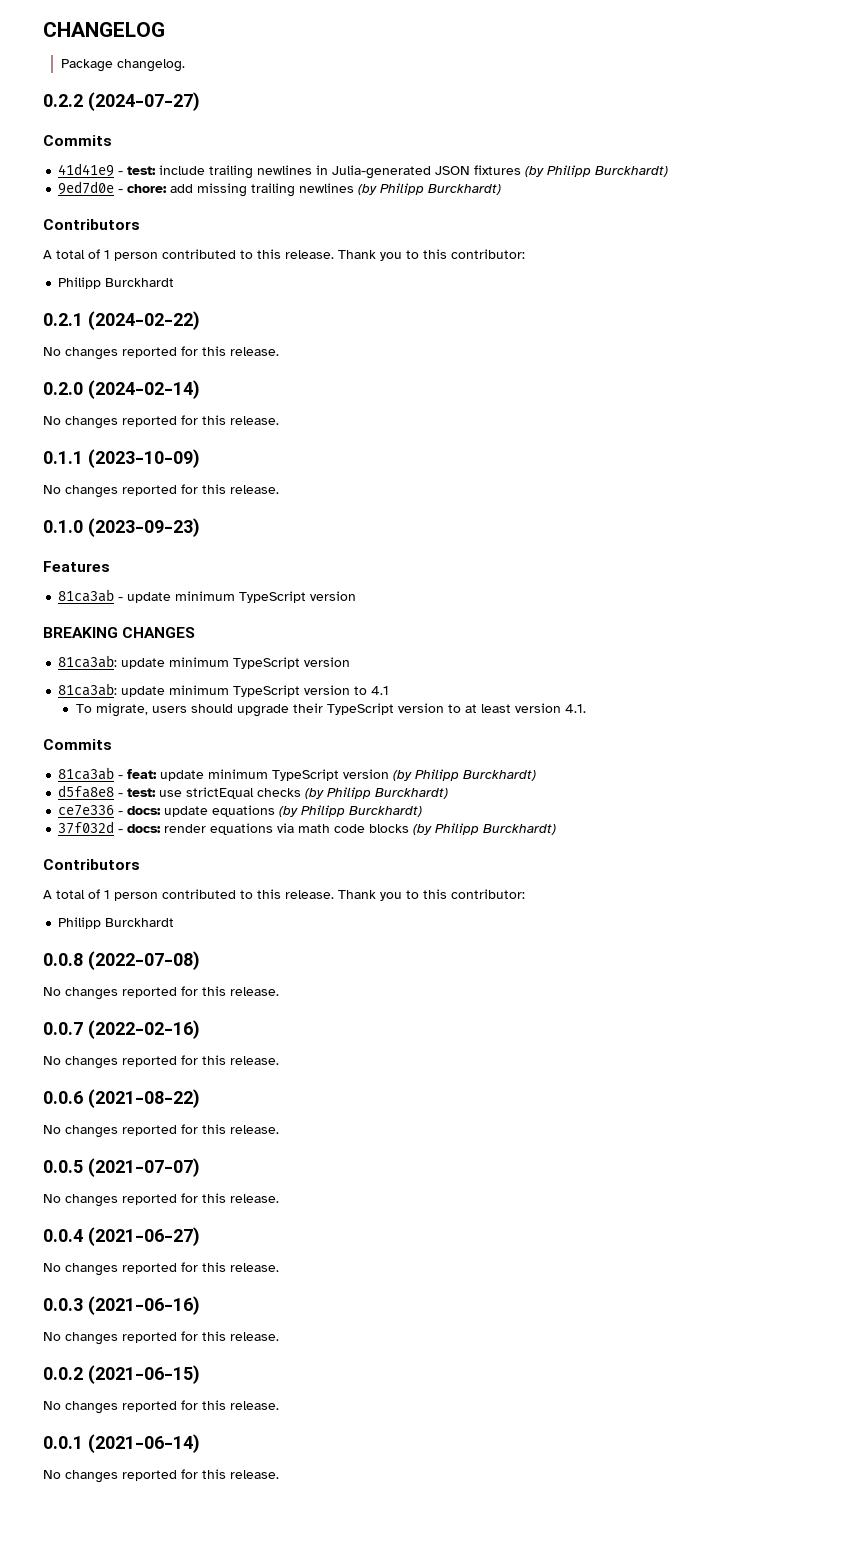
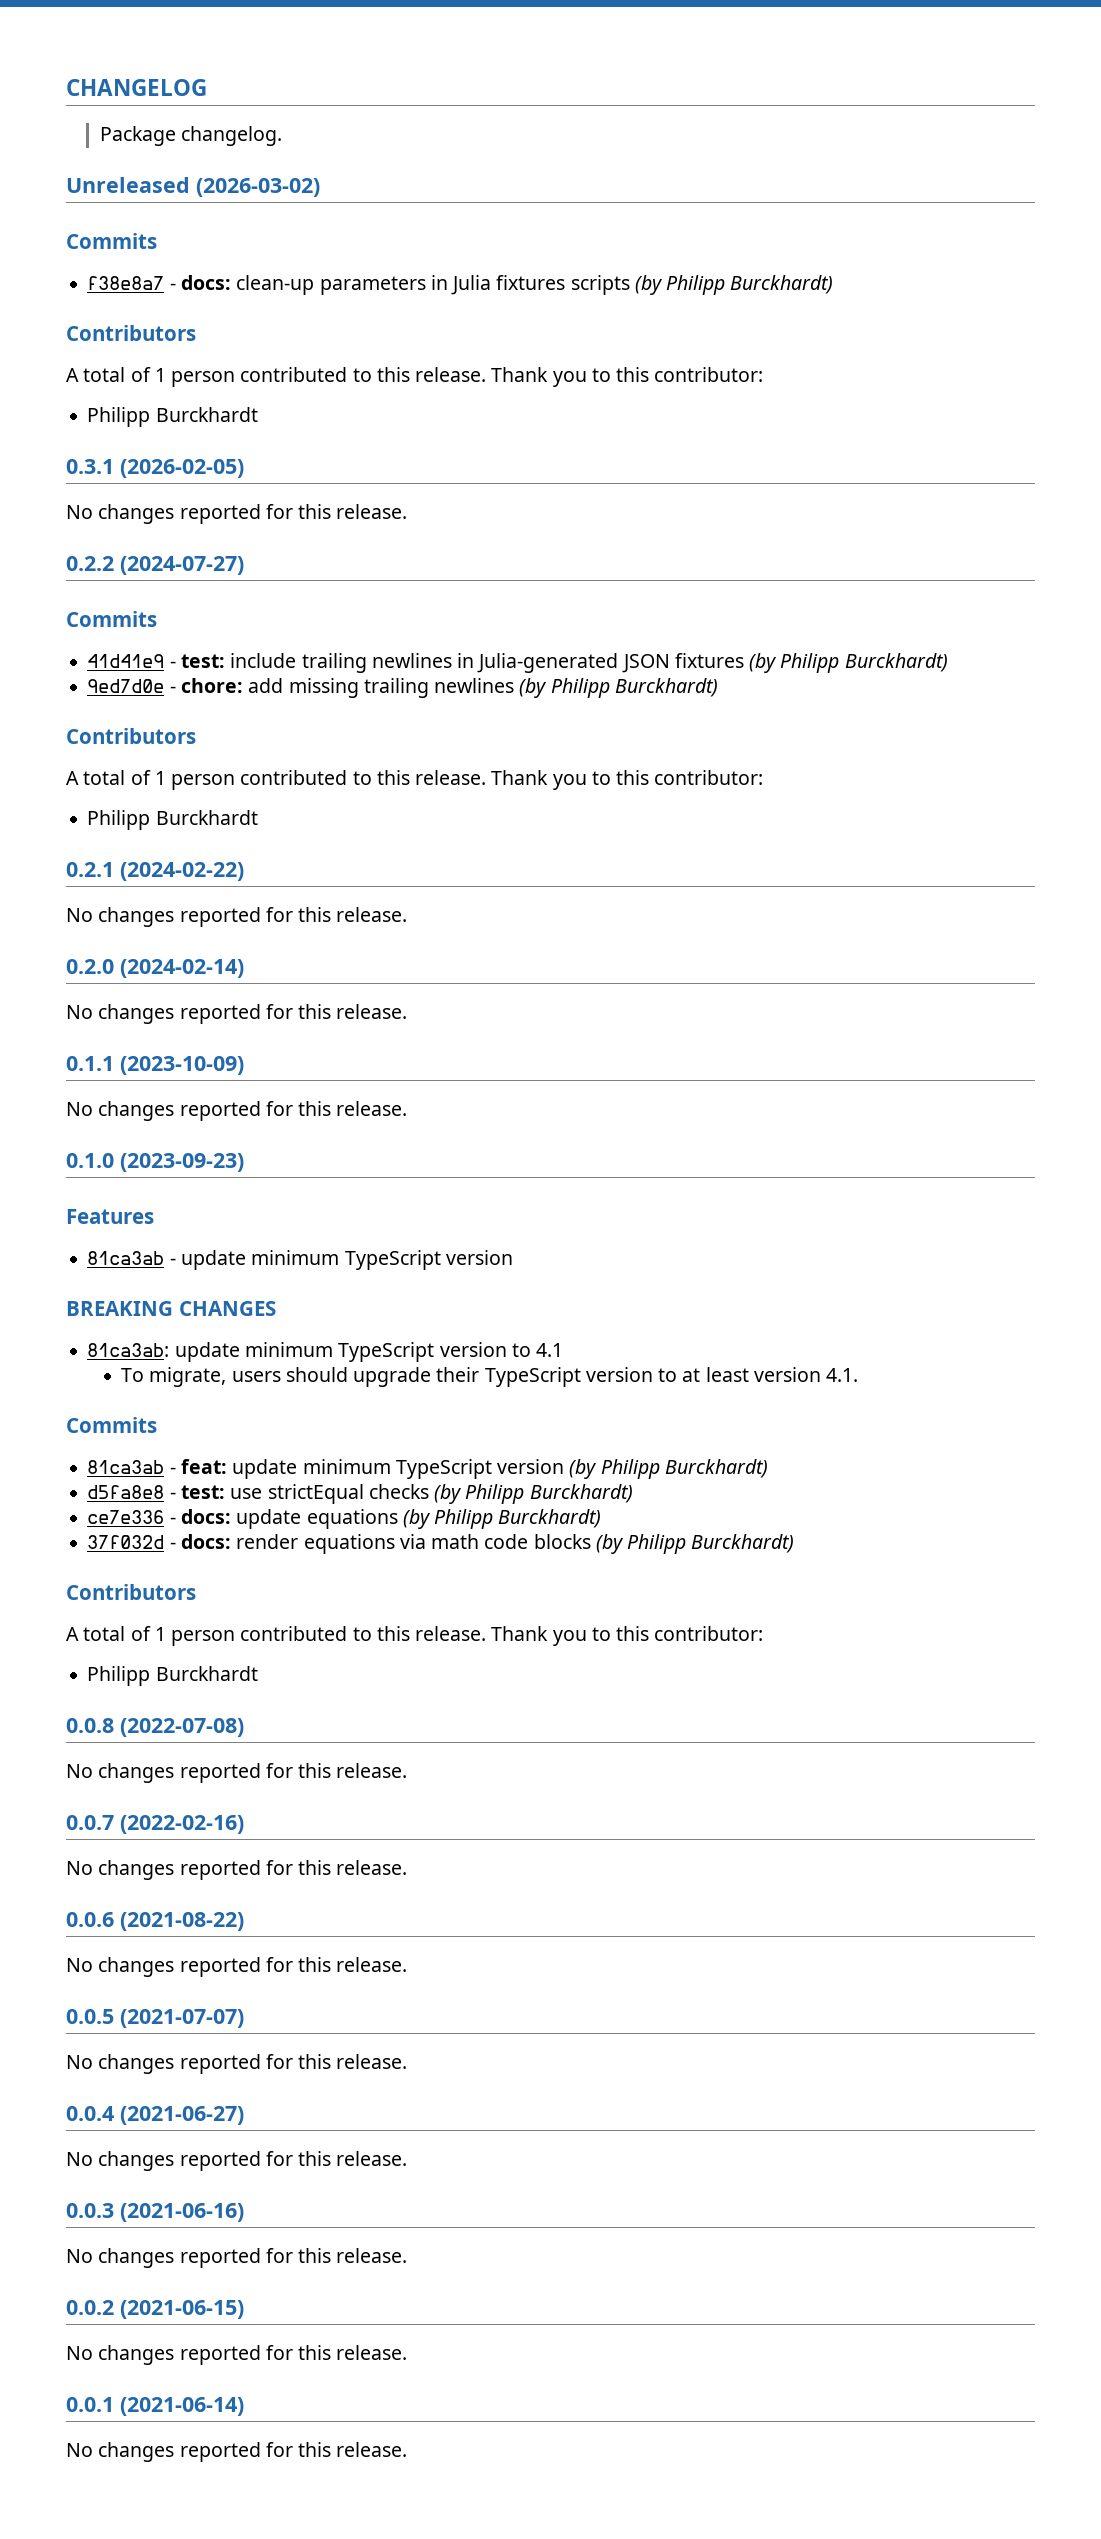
(185, 65) none -> [66,177,320,197] [66,233,157,249] [87,275,834,295] [66,325,196,341] [66,367,764,387] [87,407,258,427] [66,459,244,478] [66,504,408,524] // Unreleased (2026-03-02) // Commits // f38e8a7 - docs: clean-up parameters in Julia fixtures scripts (by Philipp Burckhardt) // Contributors // A total of 1 person contributed to this release. Thank you to this contributor: // Philipp Burckhardt // 0.3.1 (2026-02-05) // No changes reported for this release.
[58,683,351,697] // 81ca3ab: update minimum TypeScript version -> (507, 1349) none

